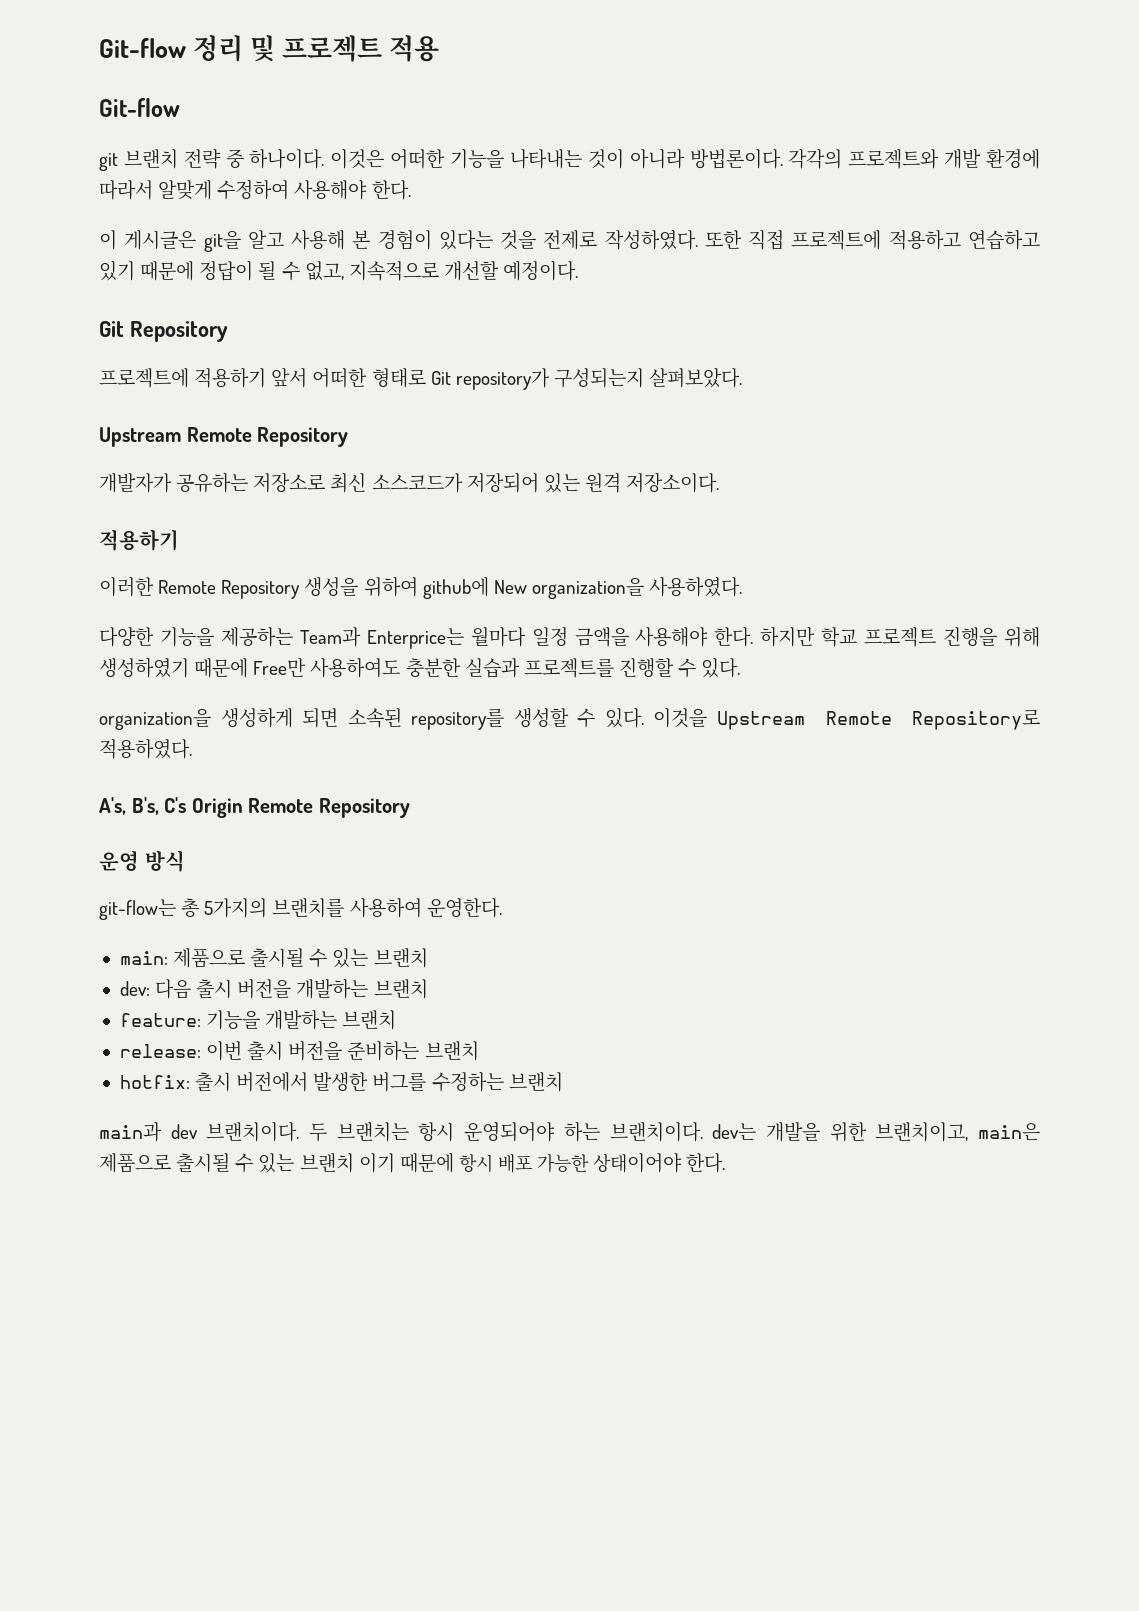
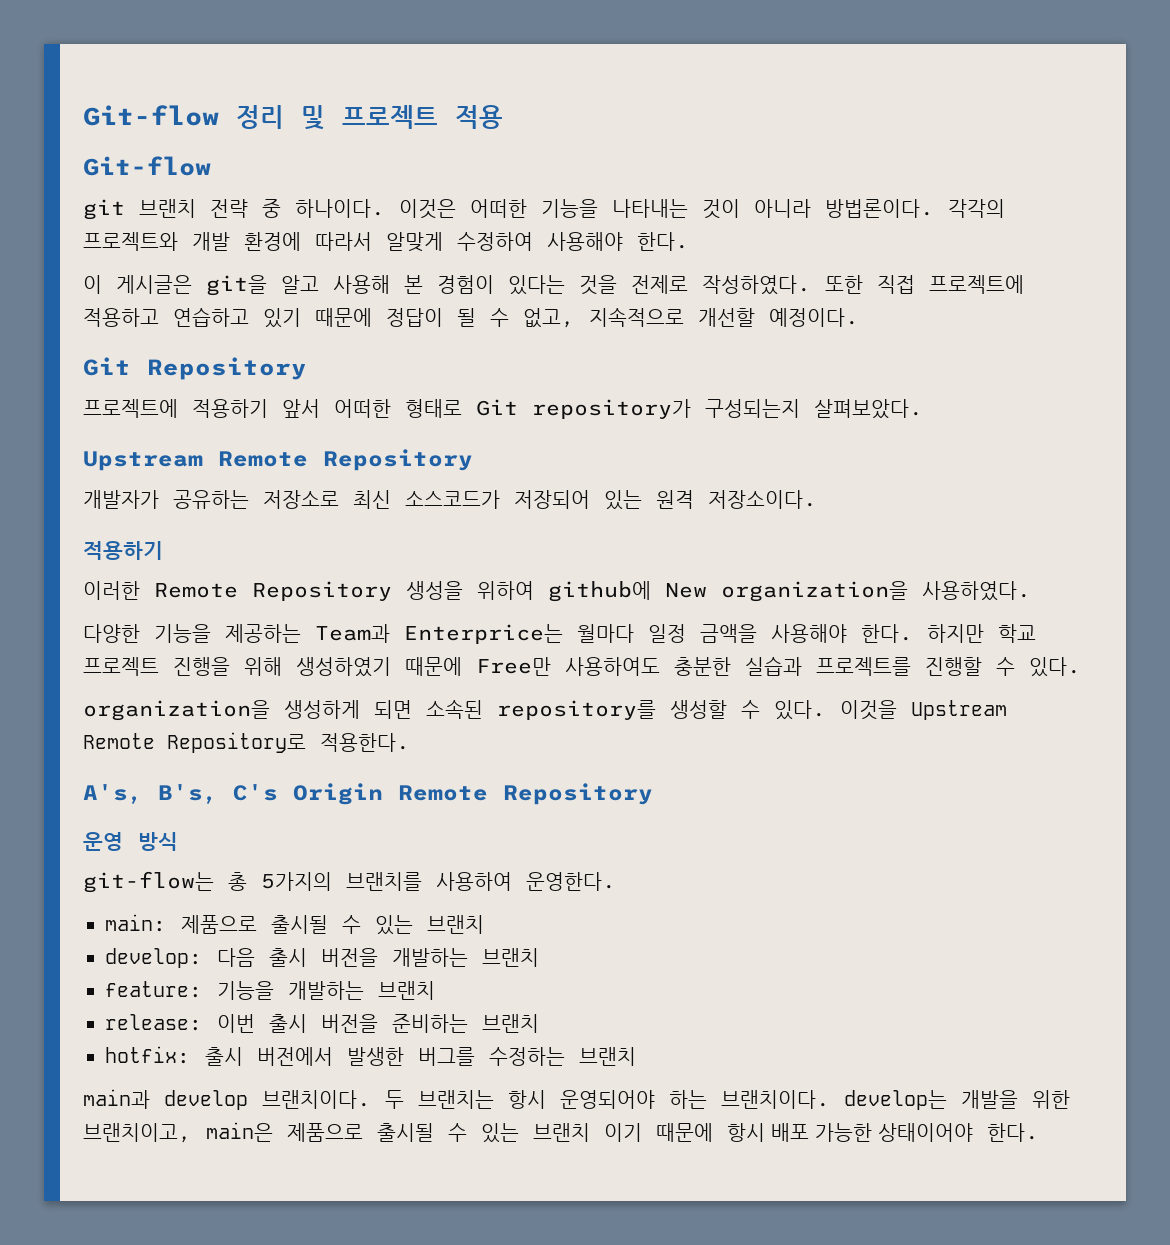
[99,739,192,759] 적용하였다. -> [320,733,410,752] 적용한다.
[119,981,150,996] dev: -> [105,948,203,968] develop:
[170,1124,198,1139] dev -> [164,1090,248,1110] develop
[712,1123,757,1140] dev는 -> [844,1090,947,1110] develop는

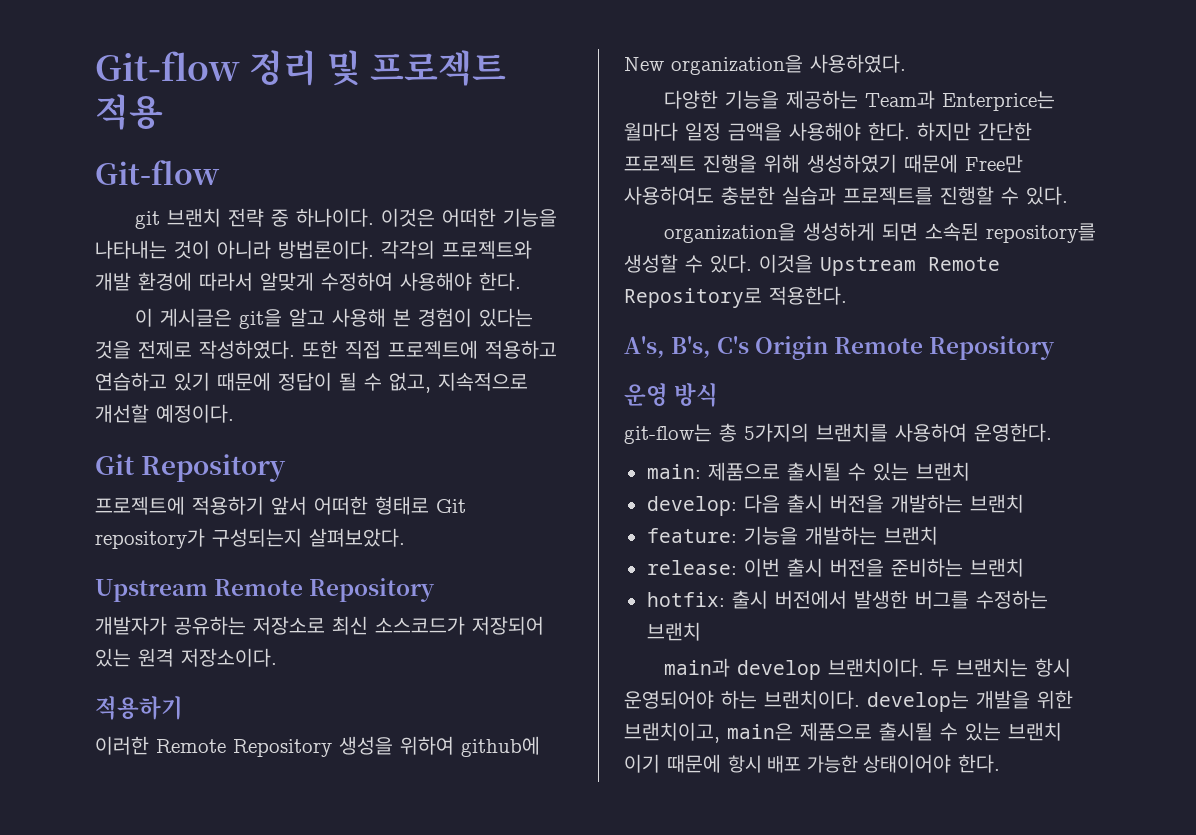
[998,624,1036,643] 학교 -> [978,122,1032,141] 간단한

